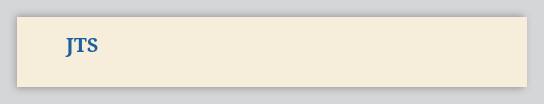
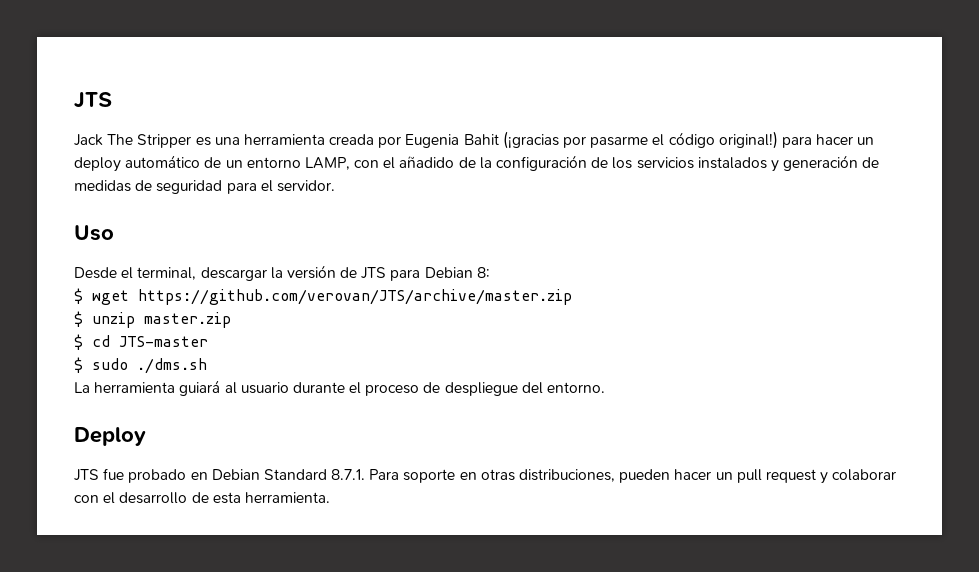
[65,38,98,57] JTS -> [74,92,112,109] [74,131,875,149] [74,155,880,172] [74,180,335,194] [74,225,114,241] [74,265,490,281] [74,288,572,305] [74,311,231,328] [74,334,208,350] [74,357,207,374] [74,380,606,396] [74,427,146,446] [74,468,897,484] [74,492,330,504] JTS // Jack The Stripper es una herramienta creada por Eugenia Bahit (¡gracias por pasarme el código original!) para hacer un deploy automático de un entorno LAMP, con el añadido de la configuración de los servicios instalados y generación de medidas de seguridad para el servidor. // Uso // Desde el terminal, descargar la versión de JTS para Debian 8: // $ wget https://github.com/verovan/JTS/archive/master.zip // $ unzip master.zip // $ cd JTS-master // $ sudo ./dms.sh // La herramienta guiará al usuario durante el proceso de despliegue del entorno. // Deploy // JTS fue probado en Debian Standard 8.7.1. Para soporte en otras distribuciones, pueden hacer un pull request y colaborar con el desarrollo de esta herramienta.

